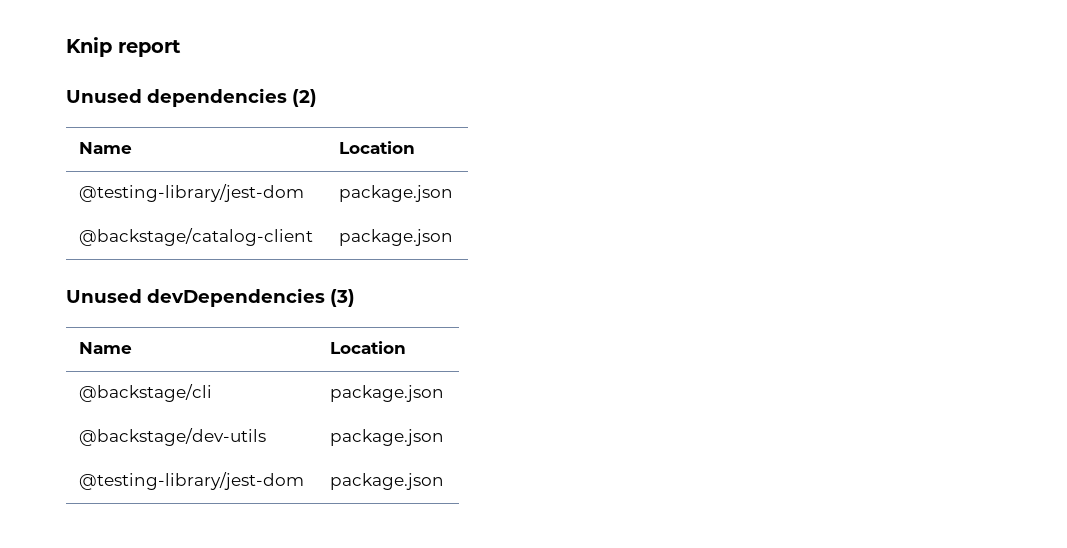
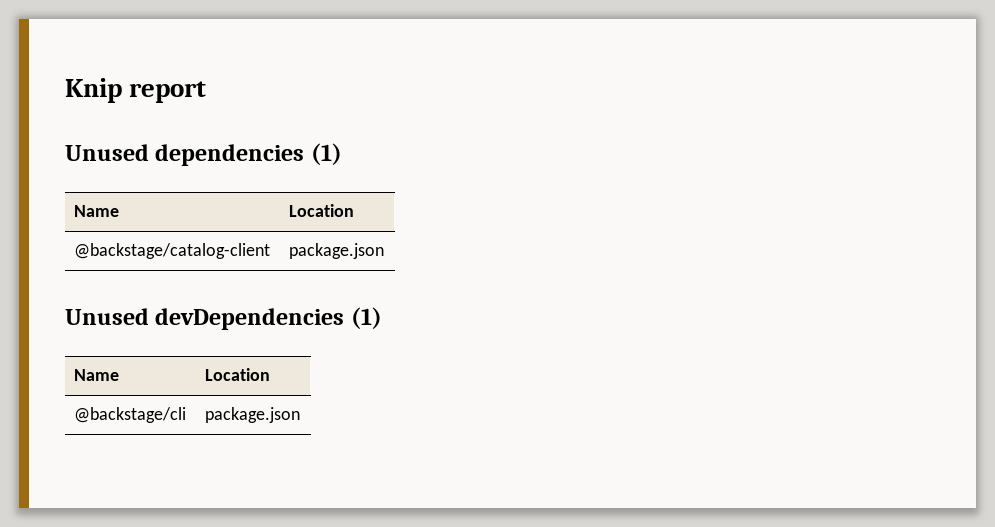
[292,89,317,107] [78,142,132,154] [338,141,415,154] [78,184,304,202] [338,185,453,202] (2) // Name | Location // @testing-library/jest-dom | package.json -> [310,143,342,165] [74,205,120,217] [289,204,355,217] (1) // Name | Location
[330,289,355,307] (3) -> [350,307,382,329] (1)
[78,428,266,446] [329,429,444,446] [78,472,304,490] [329,473,444,490] // @backstage/dev-utils | package.json // @testing-library/jest-dom | package.json -> (301, 415) none

